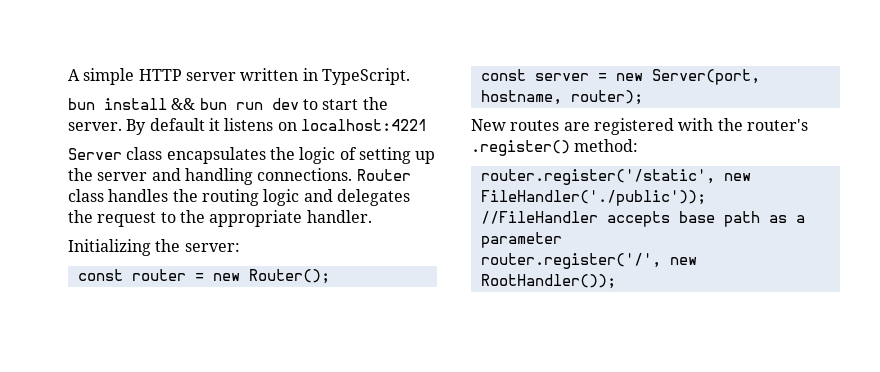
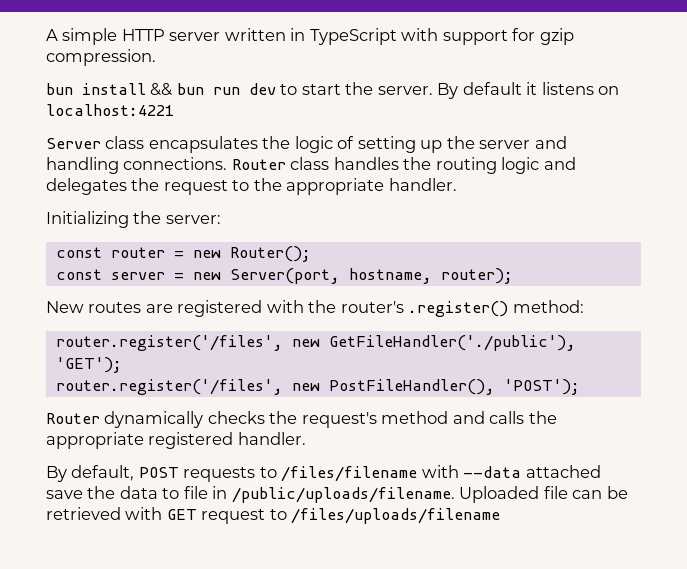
[321,68,410,85] TypeScript. -> [309,28,574,45] [46,49,156,66] TypeScript with support for gzip compression.
[480,169,751,185] [480,190,706,206] [480,211,805,227] [480,232,562,248] [480,253,697,269] [480,274,616,289] router.register('/static', new FileHandler('./public')); //FileHandler accepts base path as a parameter // router.register('/', new RootHandler()); -> [55,335,576,351] [55,357,122,373] [55,379,580,395] [46,411,557,428] [46,432,306,449] [46,465,601,482] [46,486,628,503] [46,507,501,524] router.register('/files', new GetFileHandler('./public'), 'GET'); // router.register('/files', new PostFileHandler(), 'POST'); // Router dynamically checks the request's method and calls the appropriate registered handler. // By default, POST requests to /files/filename with --data attached save the data to file in /public/uploads/filename. Uploaded file can be retrieved with GET request to /files/uploads/filename

